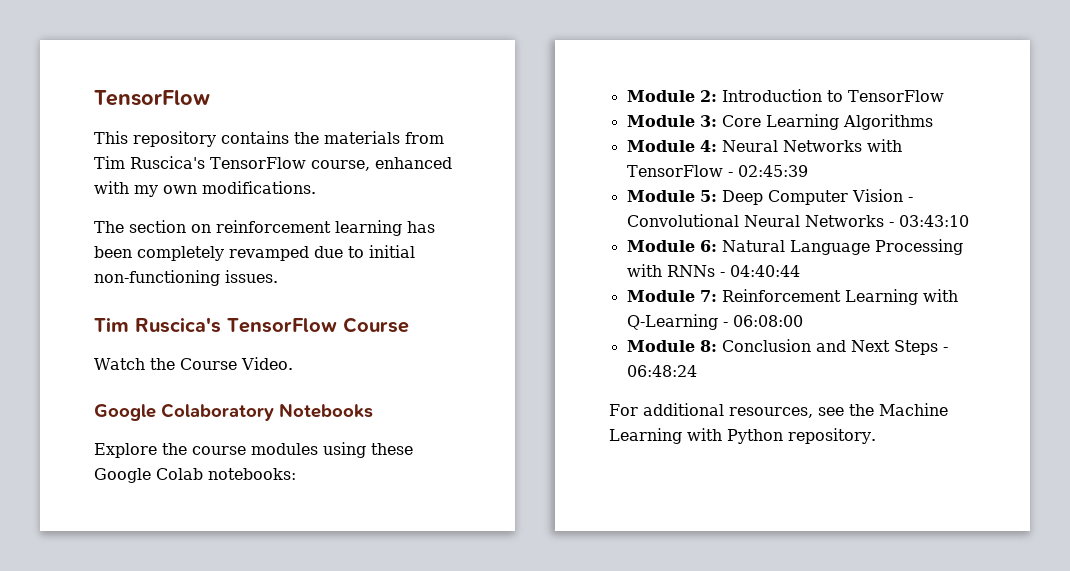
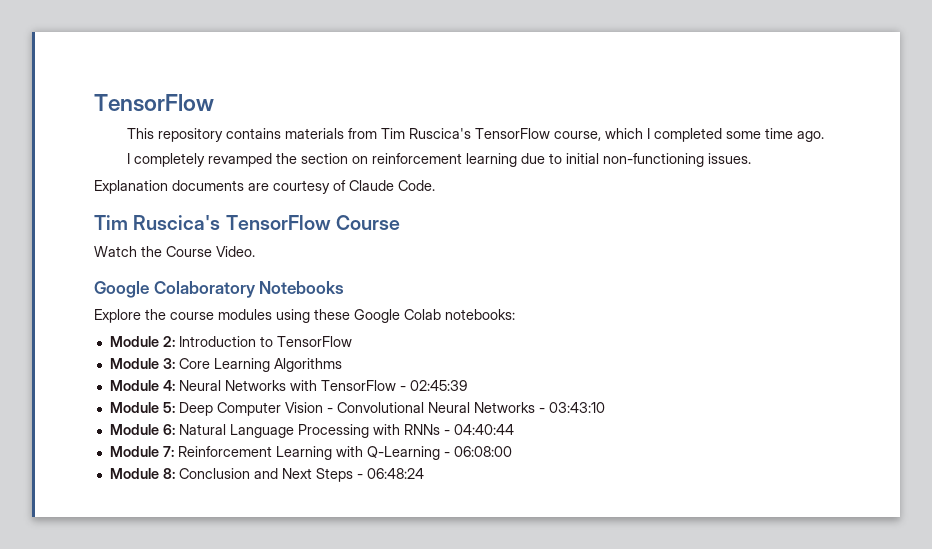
[294,132,319,144] the -> (281, 133) none
[374,157,452,169] [94,181,316,197] [94,220,435,236] [94,246,309,261] enhanced with my own modifications. // The section on reinforcement learning has been completely revamped -> [604,128,824,142] [126,153,517,167] which I completed some time ago. // I completely revamped the section on reinforcement learning
(278, 276) none -> [94,180,435,194] // Explanation documents are courtesy of Claude Code.
[609,403,948,418] [609,428,876,444] // For additional resources, see the Machine Learning with Python repository. -> (424, 473) none

